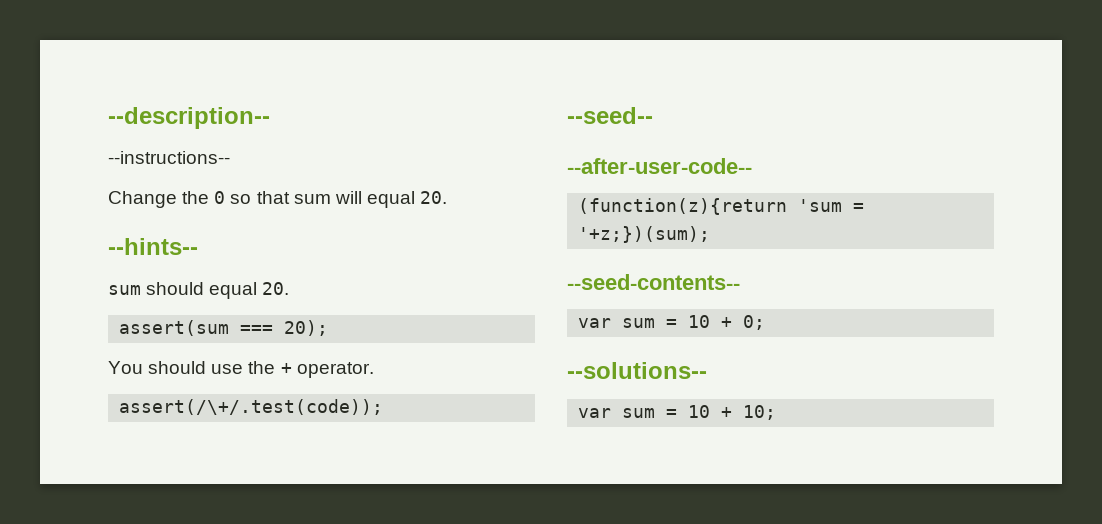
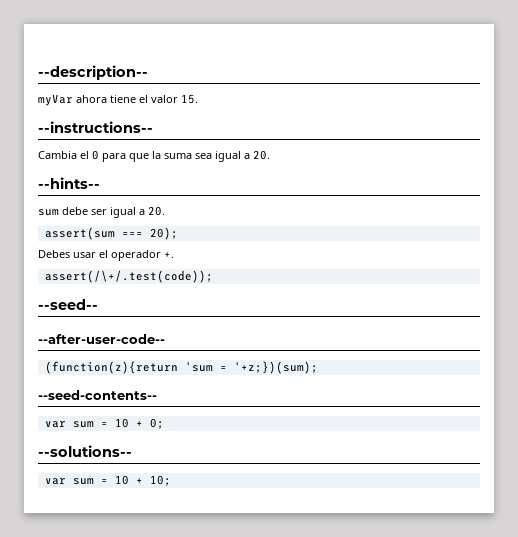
[108,151,230,164] [108,191,415,208] --instructions-- // Change the 0 so that sum will equal -> [38,94,198,106] [38,121,153,133] [38,150,250,162] myVar ahora tiene el valor 15. // --instructions-- // Cambia el 0 para que la suma sea igual a
[146,282,258,299] should equal -> [62,207,145,218] debe ser igual a
[108,361,374,378] You should use the + operator. -> [38,250,174,261] Debes usar el operador +.

